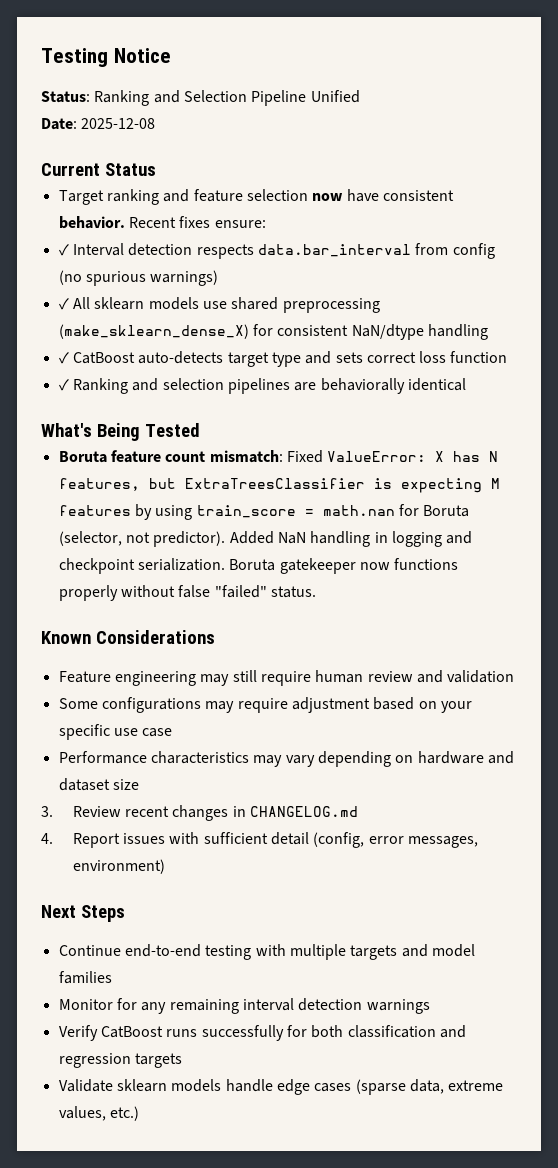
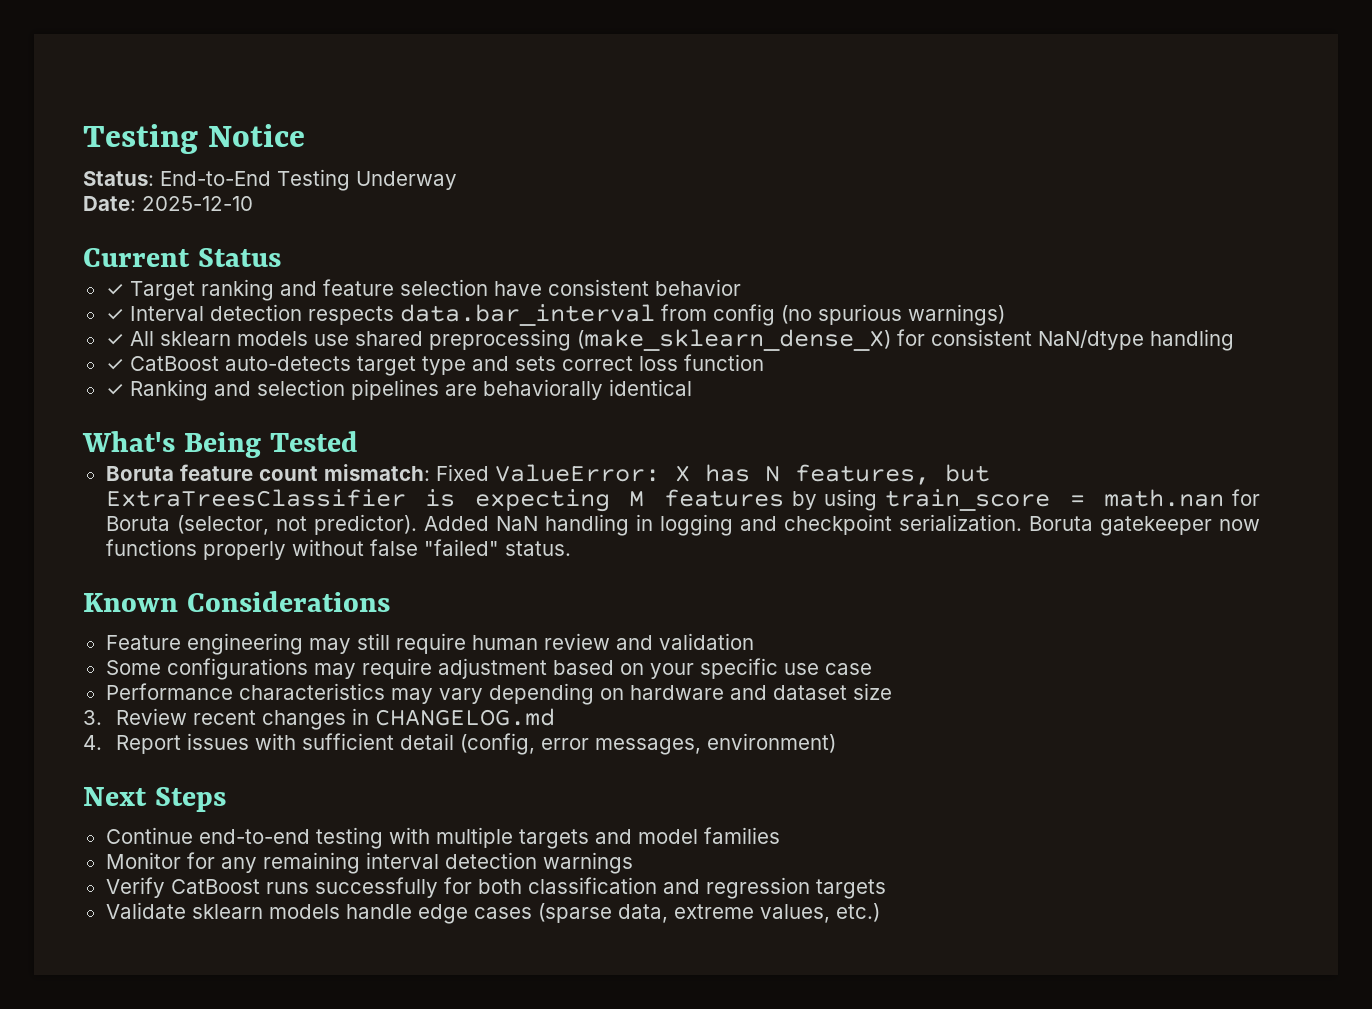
[94,90,360,106] Ranking and Selection Pipeline Unified -> [160,169,457,191] End-to-End Testing Underway
[81,118,156,129] 2025-12-08 -> [142,196,253,211] 2025-12-10
(156, 169) none -> [105,284,124,296] ✓
[312,193,344,201] now -> (488, 287) none
[58,216,266,229] behavior. Recent fixes ensure: -> [654,279,741,296] behavior

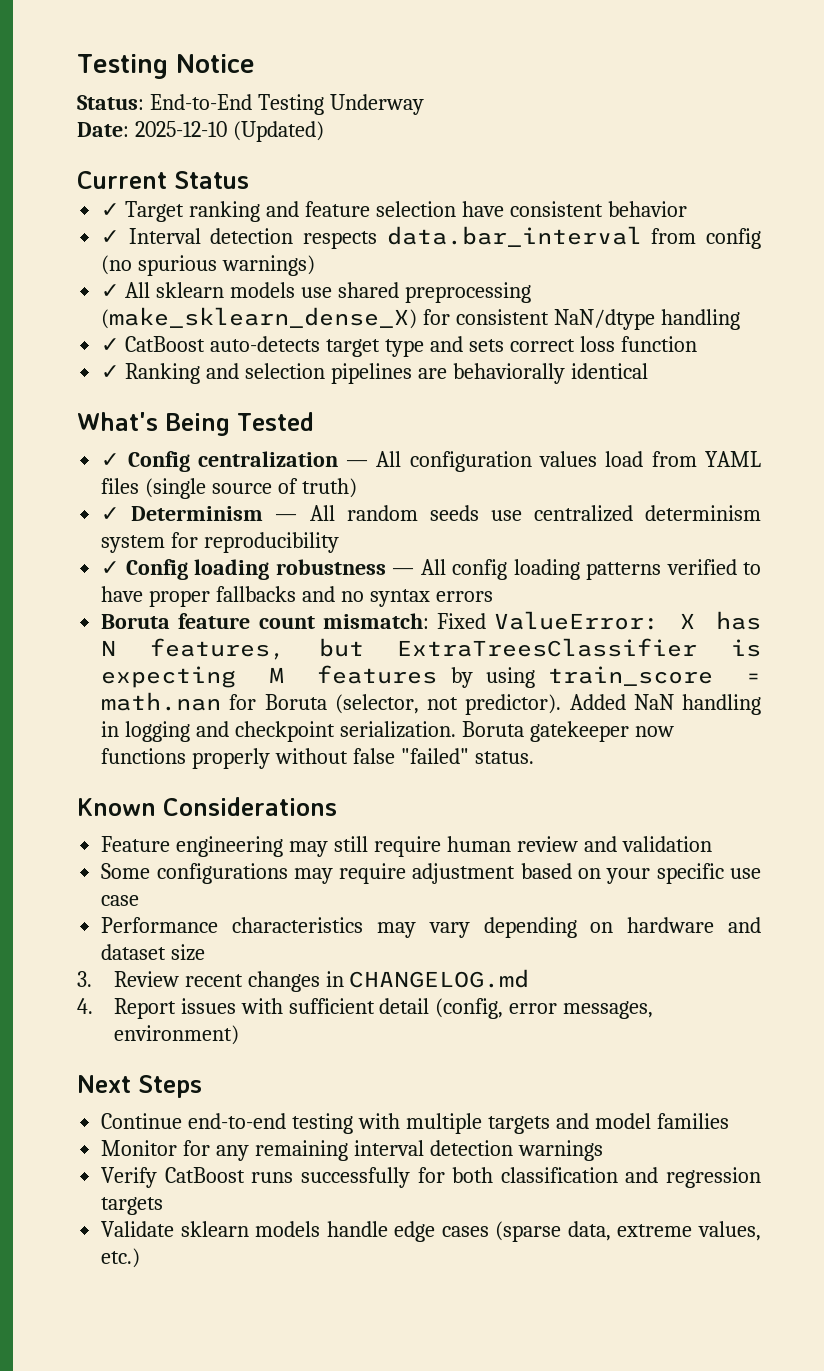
(253, 203) none -> [232,121,324,142] (Updated)
(358, 441) none -> [101,451,762,472] [101,478,357,499] [101,505,762,522] [101,532,340,553] [101,559,762,580] [101,586,493,607] // ✓ Config centralization — All configuration values load from YAML files (single source of truth) // ✓ Determinism — All random seeds use centralized determinism system for reproducibility // ✓ Config loading robustness — All config loading patterns verified to have proper fallbacks and no syntax errors

